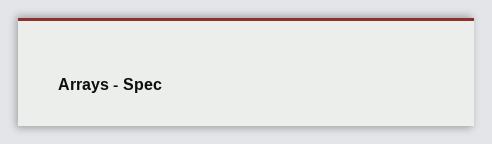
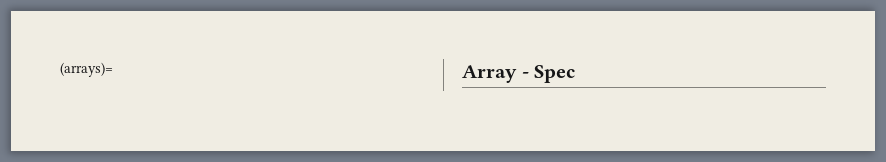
[58,78,109,93] Arrays -> [60,62,113,77] [462,65,517,83] (arrays)= // Array

